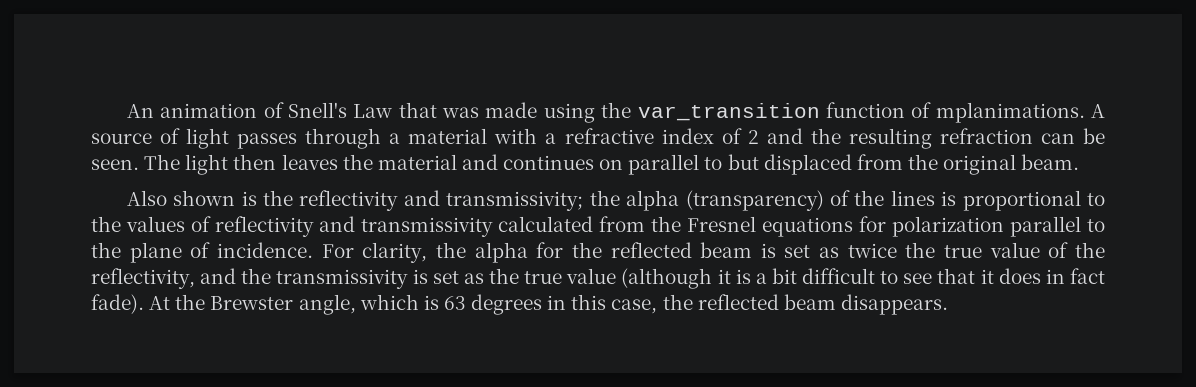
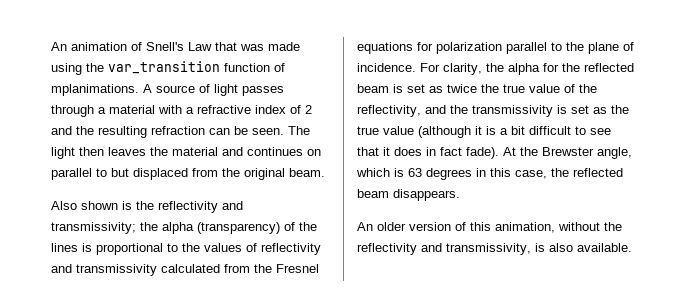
(948, 304) none -> [357,222,622,233] [357,243,632,255] // An older version of this animation, without the reflectivity and transmissivity, is also available.

